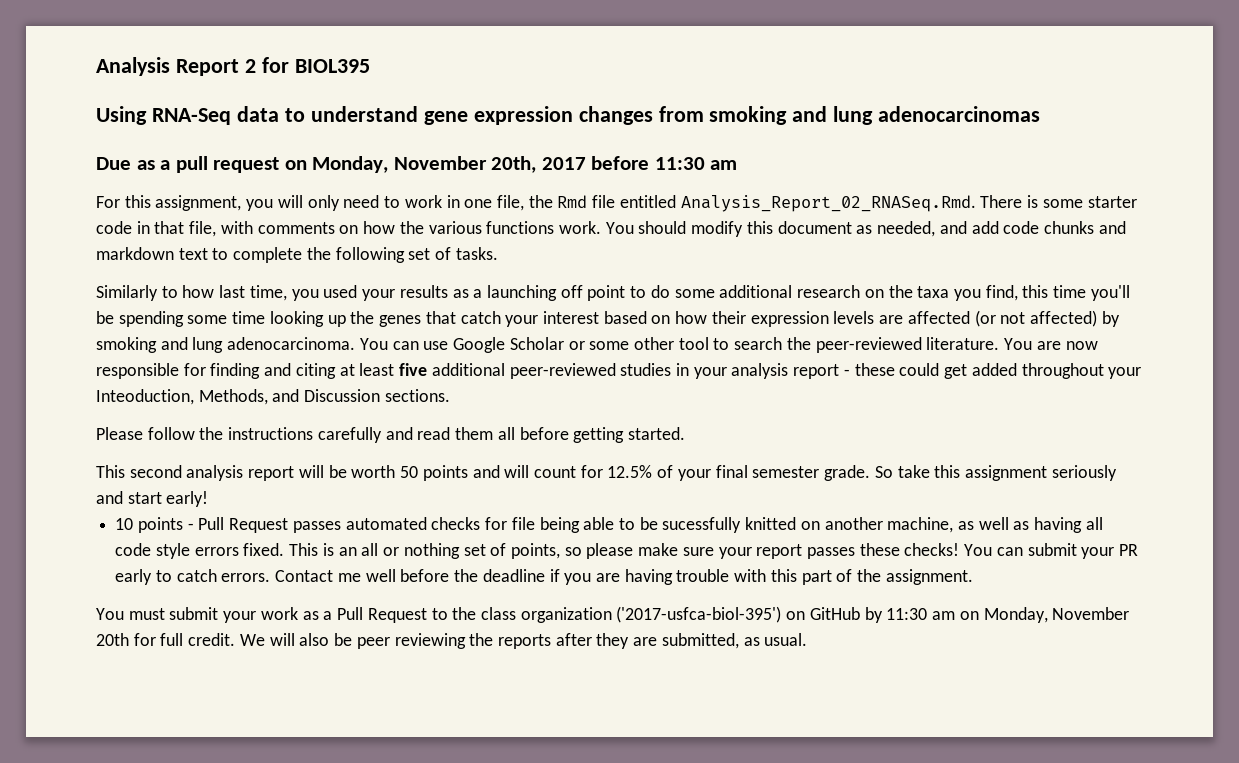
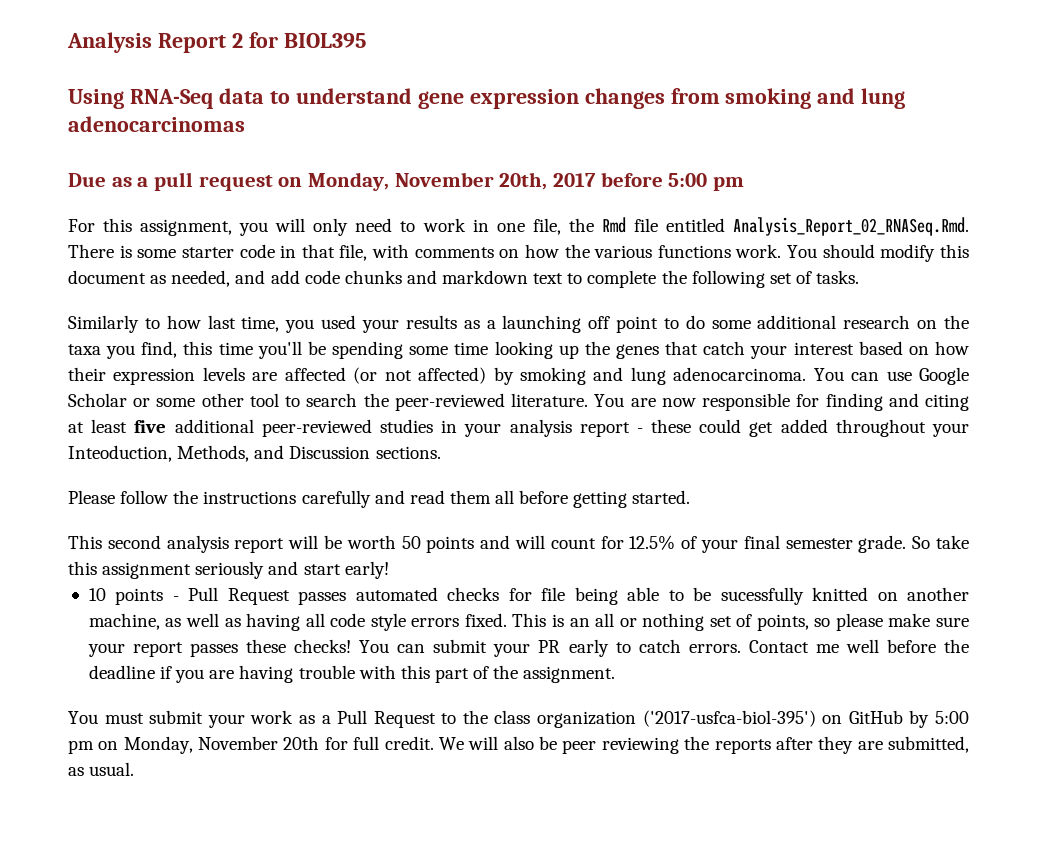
[654,157,738,170] 11:30 am -> [668,173,745,191] 5:00 pm
[886,608,956,620] 11:30 am -> [935,711,970,724] [68,740,94,754] 5:00 pm

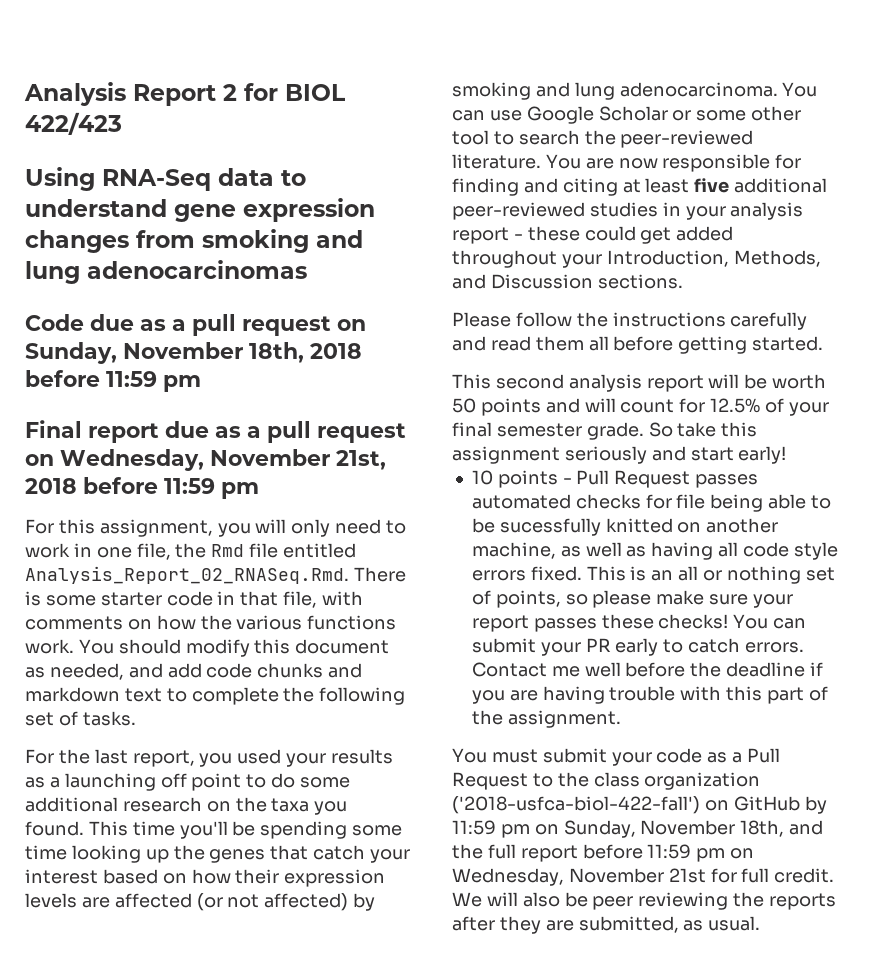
[283,33,366,48] BIOL395 -> [285,84,345,101] [25,112,122,135] BIOL 422/423
[68,172,708,191] Due as a pull request on Monday, November 20th, 2017 before 5:00 -> [25,314,366,336] [25,342,362,364] [25,370,201,392] [25,420,406,443] [25,449,386,471] [25,477,215,494] Code due as a pull request on Sunday, November 18th, 2018 before 11:59 pm // Final report due as a pull request on Wednesday, November 21st, 2018 before 11:59
[68,315,280,333] Similarly to how last time, -> [25,749,195,767] For the last report,
[141,341,213,358] find, this -> [25,821,128,836] found. This
[68,445,172,462] Inteoduction, -> [606,250,729,267] Introduction,
[250,710,294,724] work -> [656,748,703,763] code
[642,710,816,727] ('2017-usfca-biol-395') -> [452,796,700,814] ('2018-usfca-biol-422-fall')
[935,711,970,724] [68,736,320,754] 5:00 pm on Monday, November 20th -> [452,820,824,838] [452,844,755,862] [452,868,706,886] 11:59 pm on Sunday, November 18th, and the full report before 11:59 pm on Wednesday, November 21st

